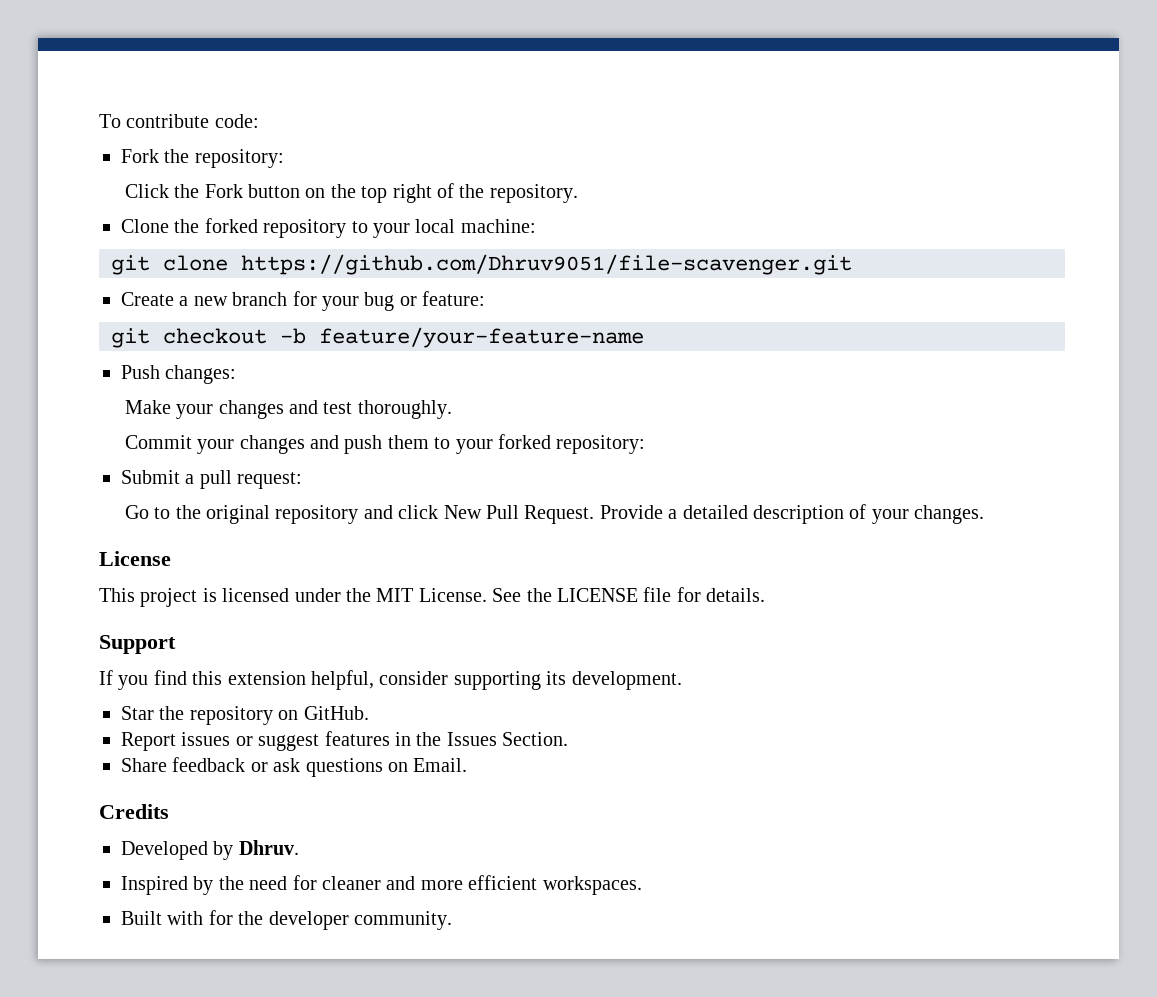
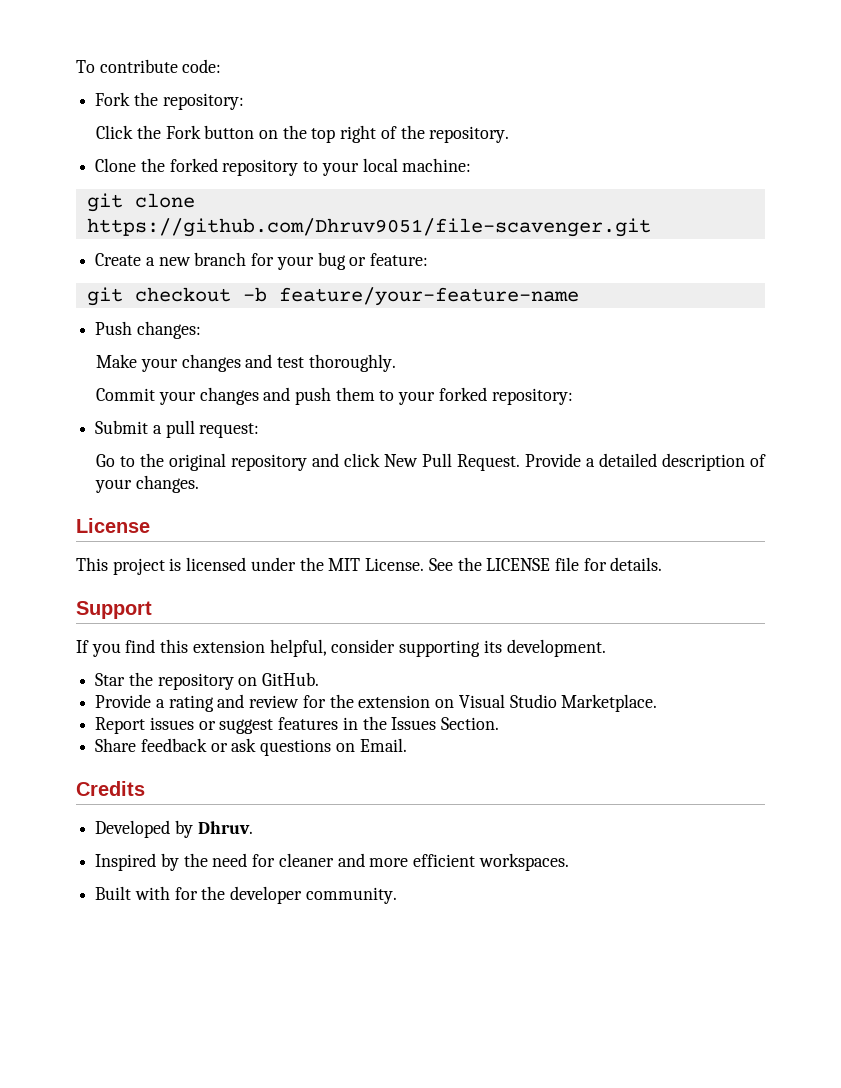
(369, 713) none -> [95,694,658,712] // Provide a rating and review for the extension on Visual Studio Marketplace.

